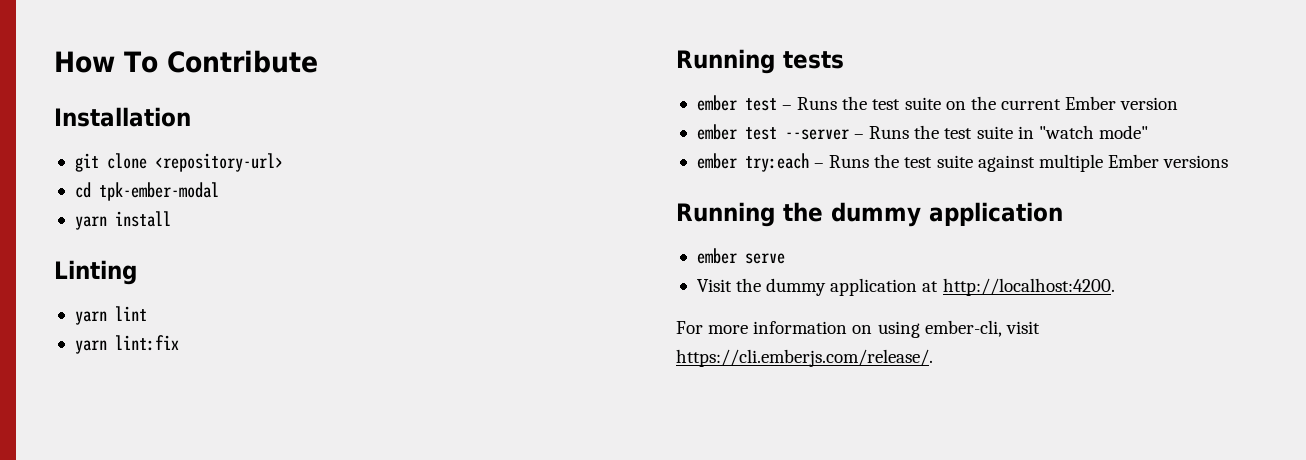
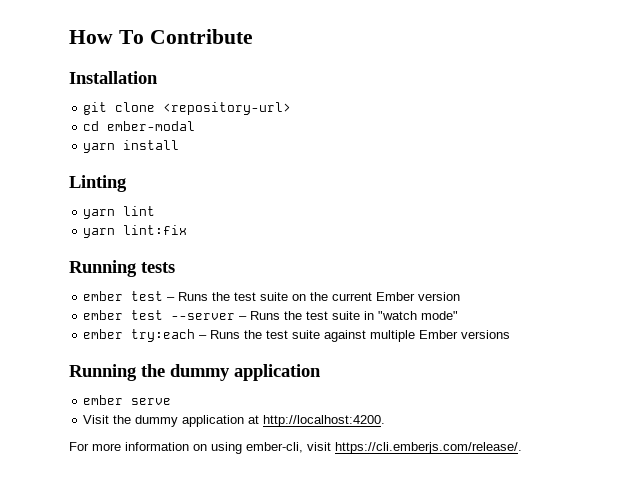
[98,182,219,201] tpk-ember-modal -> [107,121,196,131] ember-modal

